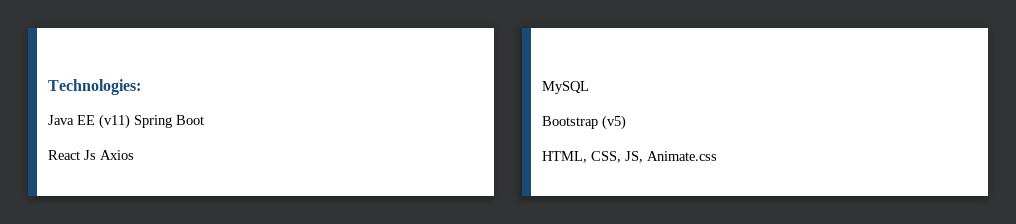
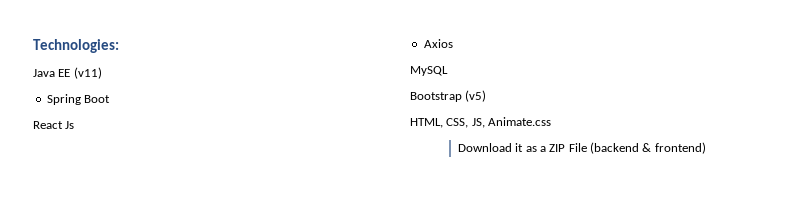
(130, 121) none -> (102, 73) //
(96, 155) none -> (75, 125) //
(717, 156) none -> [457,142,706,154] // Download it as a ZIP File (backend & frontend)

